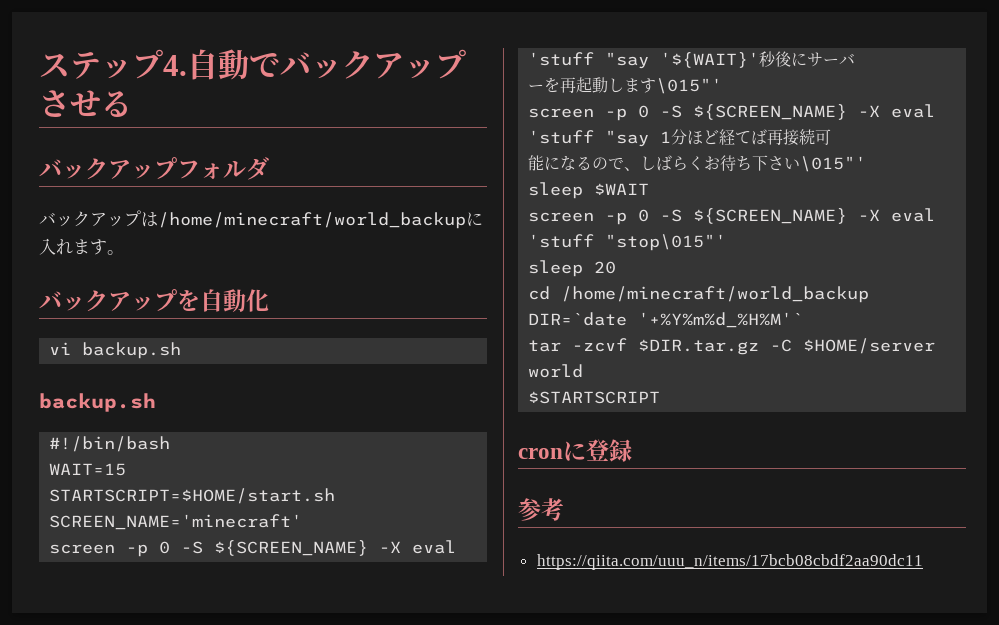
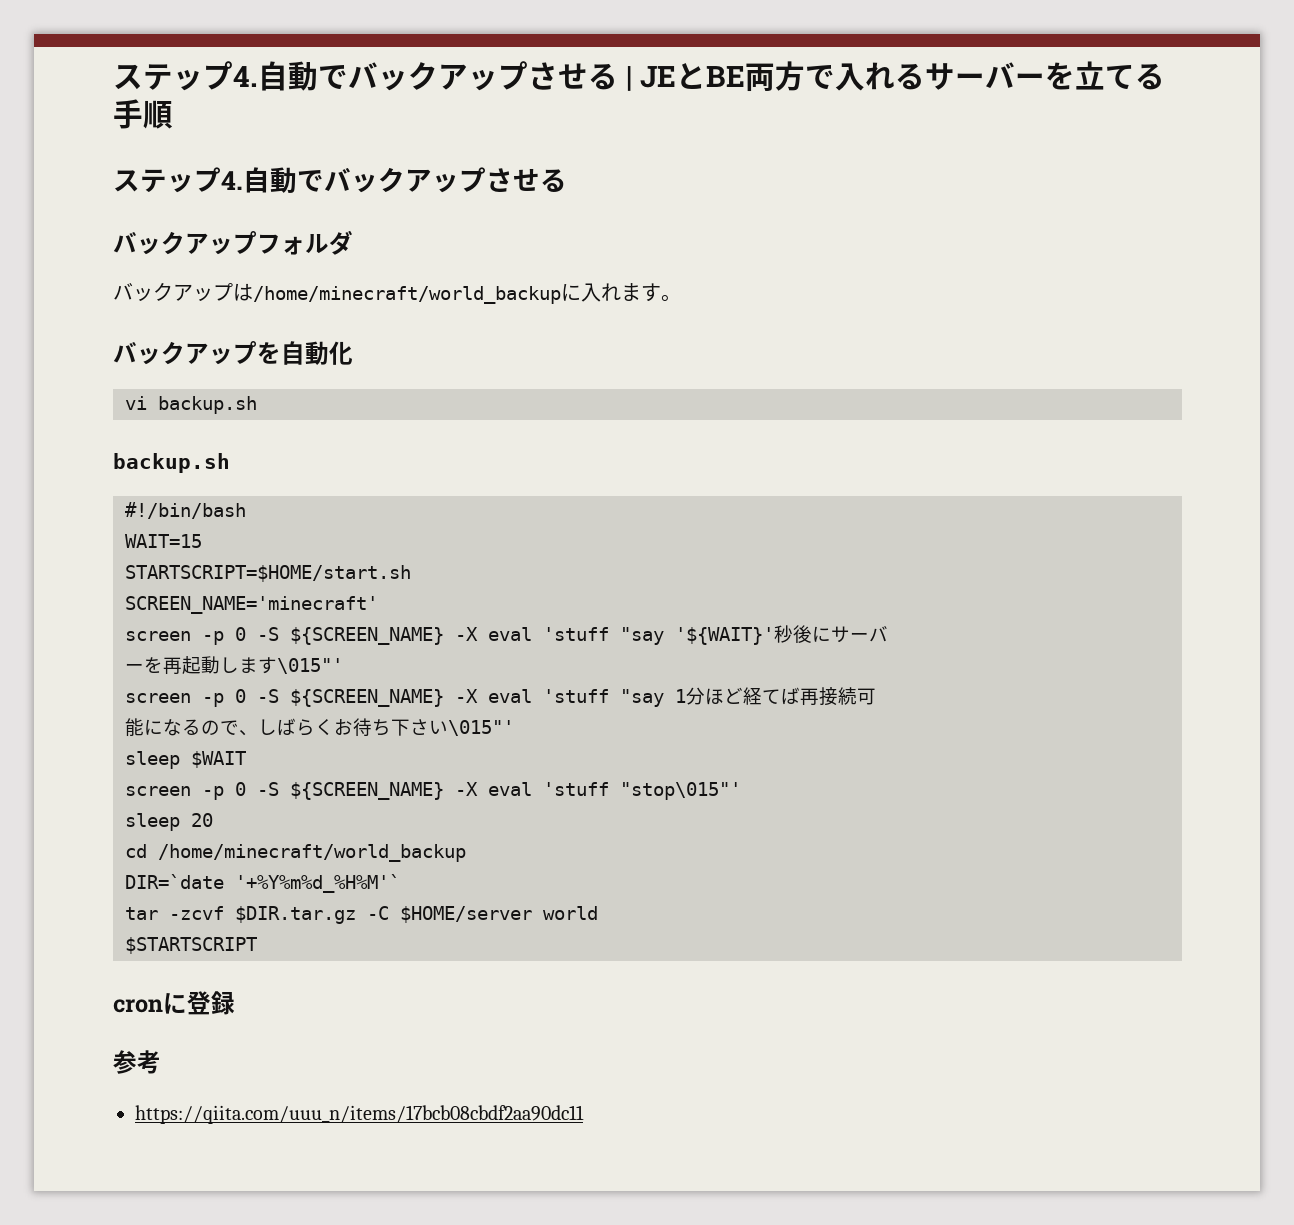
[39,49,466,80] [39,90,132,117] ステップ4.自動でバックアップさせる -> [113,61,1165,92] [113,99,173,129] [113,167,567,193] ステップ4.自動でバックアップさせる | JEとBE両方で入れるサーバーを立てる手順 // ステップ4.自動でバックアップさせる

